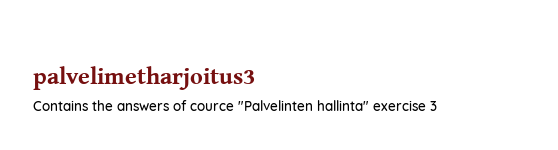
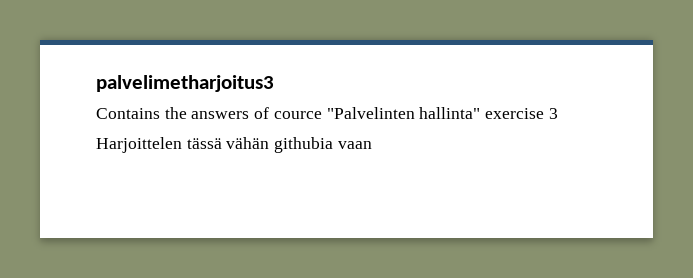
(437, 106) none -> [96,137,372,153] // Harjoittelen tässä vähän githubia vaan

